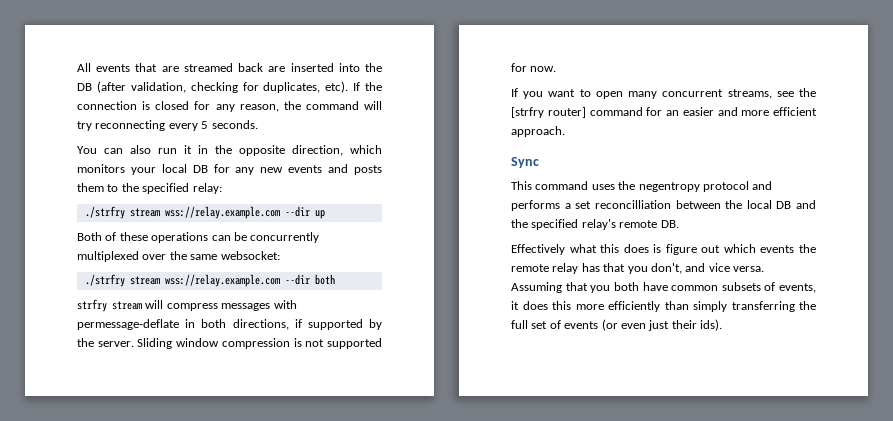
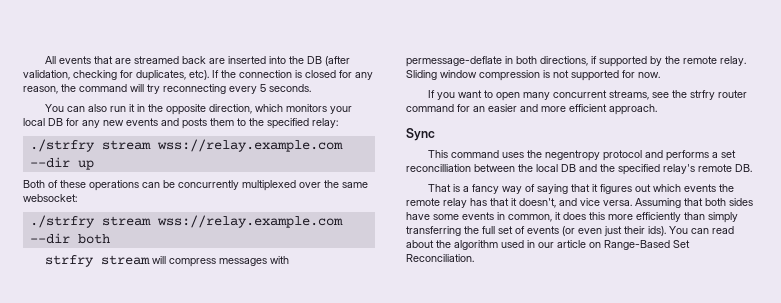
[97,341,134,347] server. -> [683,56,746,66] remote relay.
[511,107,586,118] [strfry router] -> [690,90,748,100] strfry router
[511,244,697,255] Effectively what this does is figure -> [428,184,633,194] That is a fancy way of saying that it figures
[627,263,682,274] you don't, -> [511,198,556,208] it doesn't,
[590,282,816,293] you both have common subsets of events, -> [705,198,753,206] [406,212,552,222] both sides have some events in common,
(722, 325) none -> [669,226,734,234] [406,240,690,250] [406,254,474,262] You can read about the algorithm used in our article on Range-Based Set Reconciliation.

